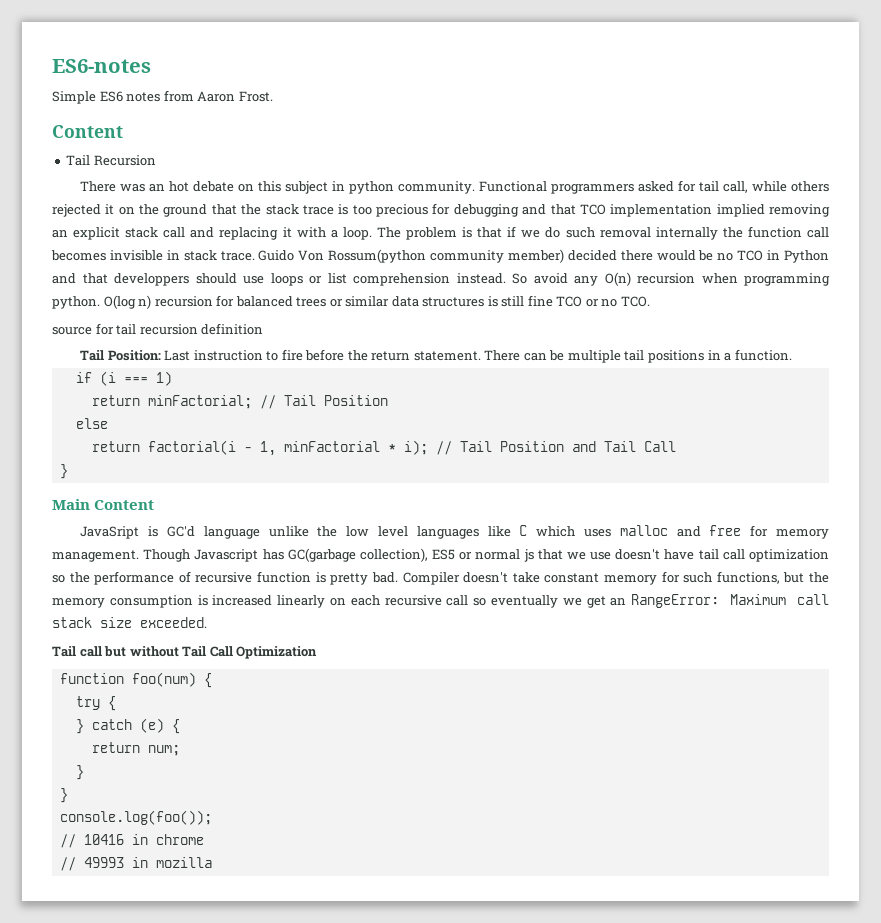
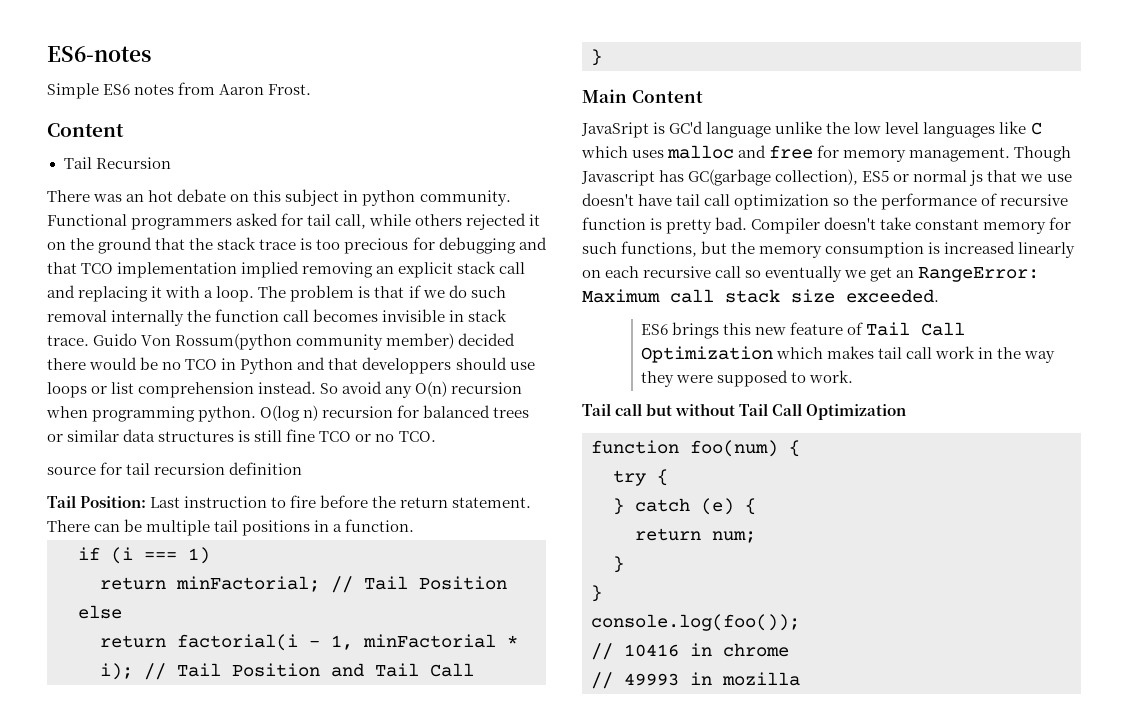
(207, 622) none -> [641,322,966,339] [641,346,1056,363] [641,370,854,387] // ES6 brings this new feature of Tail Call Optimization which makes tail call work in the way they were supposed to work.

